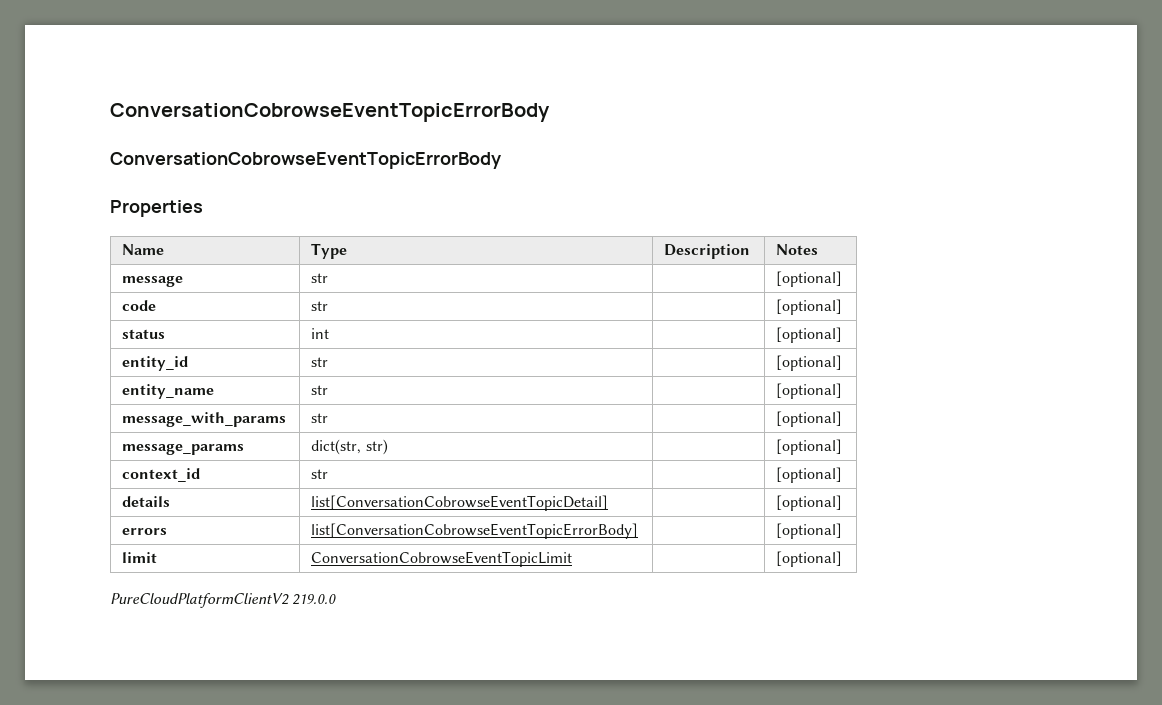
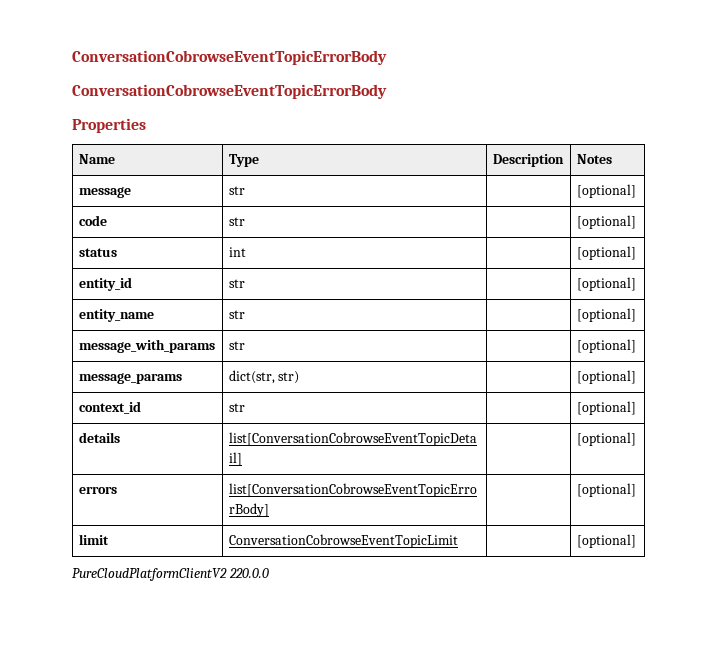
[292,594,337,605] 219.0.0 -> [228,568,269,578] 220.0.0

